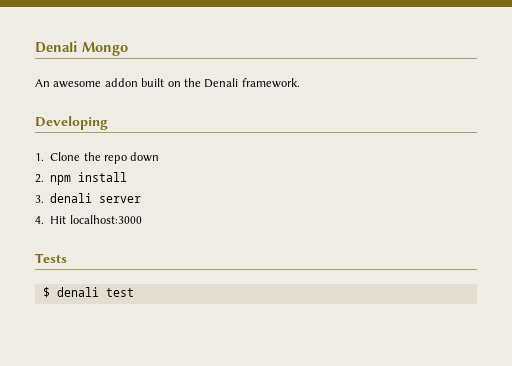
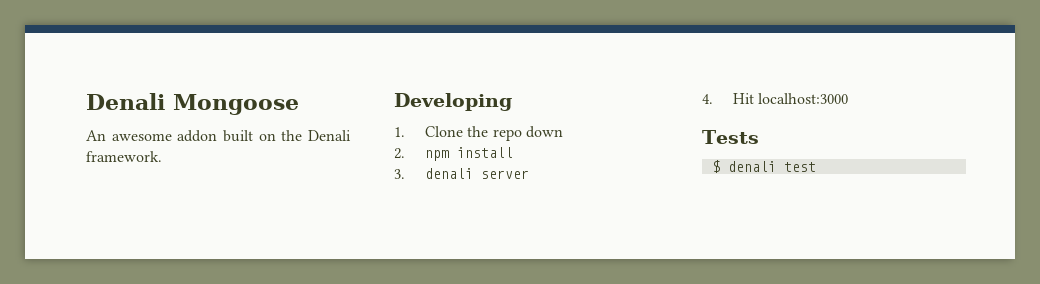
[35,41,128,56] Denali Mongo -> [86,93,299,115] Denali Mongoose

